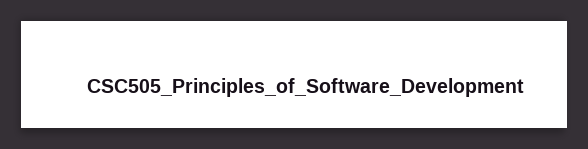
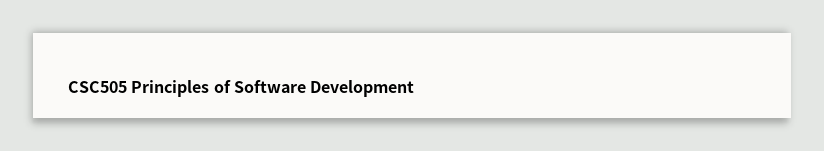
[87,78,524,97] CSC505_Principles_of_Software_Development -> [68,80,415,97] CSC505 Principles of Software Development

